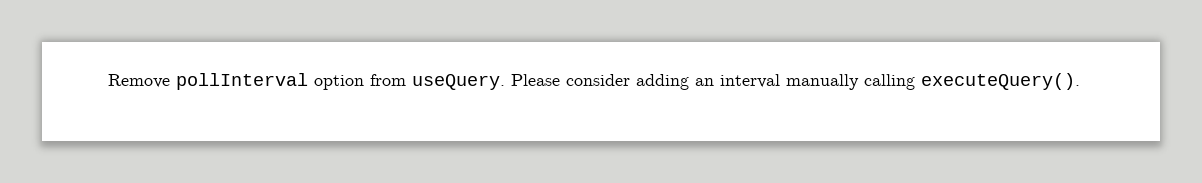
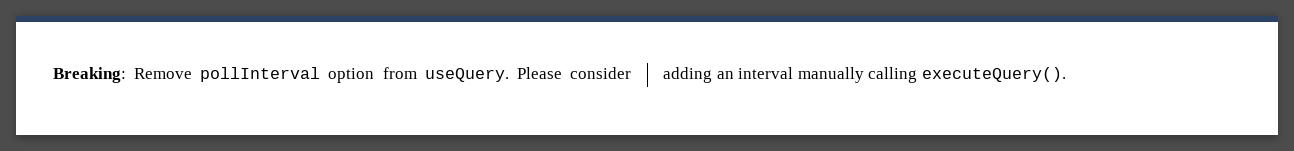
(108, 81) none -> [53,67,126,83] Breaking:

